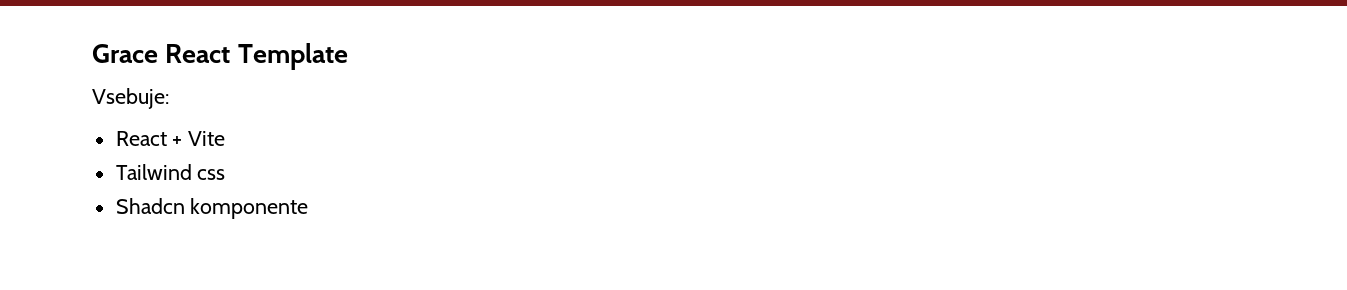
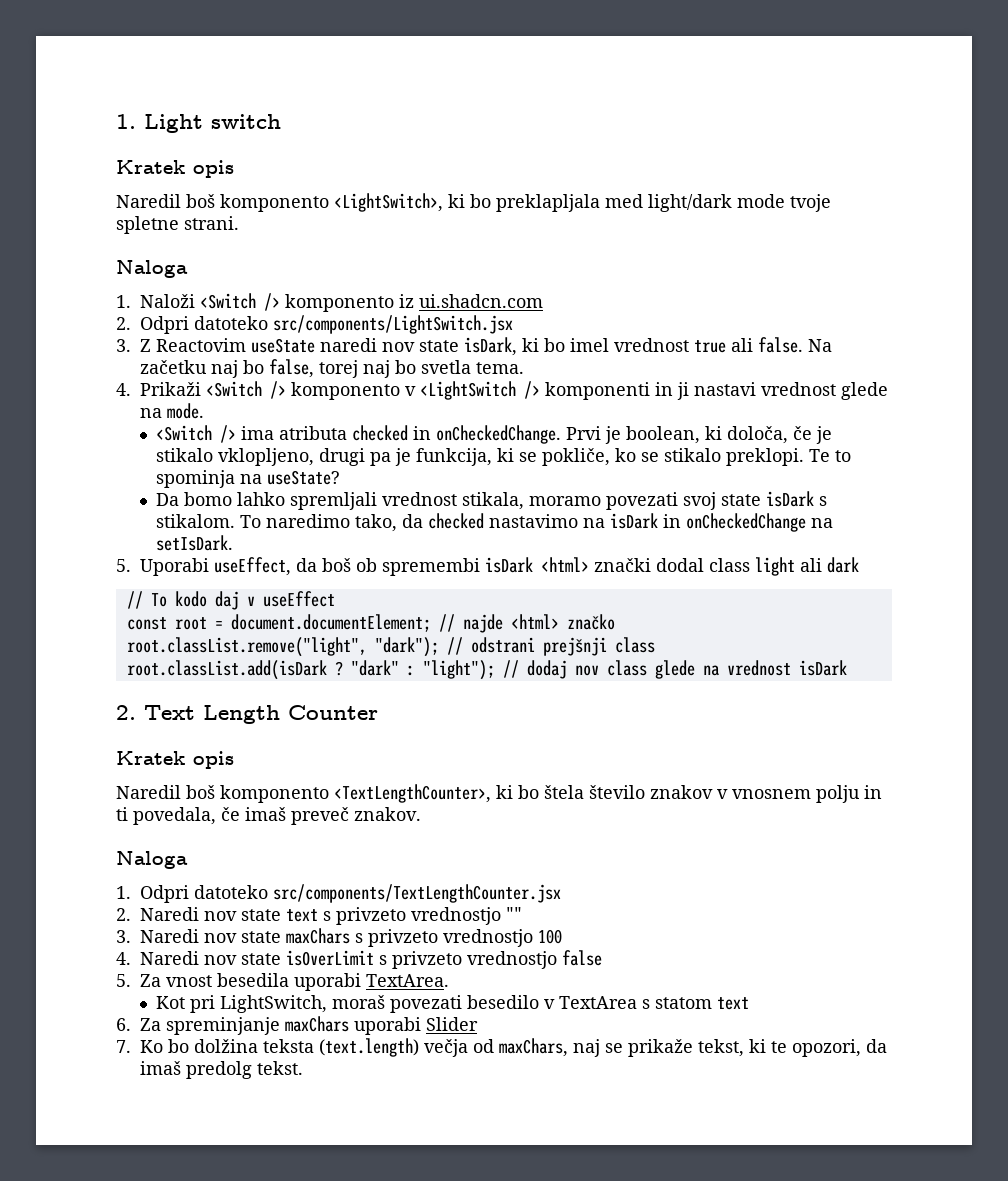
[92,43,348,70] [92,88,169,109] [115,131,226,146] [115,164,226,180] [115,198,309,219] Grace React Template // Vsebuje: // React + Vite // Tailwind css // Shadcn komponente -> [116,114,281,133] [116,160,234,178] [116,193,831,212] [116,216,239,234] [116,260,188,278] [116,293,543,312] [116,315,513,334] [116,337,832,356] [140,359,524,378] [116,381,888,400] [140,403,204,419] [156,425,833,444] [156,448,852,466] [156,470,341,488] [156,491,828,510] [156,513,834,532] [156,535,234,551] [116,557,859,576] [126,591,335,610] [126,614,615,633] [126,637,655,657] [126,660,847,680] [116,705,378,724] [116,751,234,769] [116,784,882,803] [116,807,421,825] [116,851,188,869] [116,884,561,903] [116,907,522,925] [116,928,562,947] [116,950,602,969] [116,973,449,991] [156,995,750,1013] [116,1016,478,1035] [116,1038,887,1057] [140,1061,303,1079] 1. Light switch // Kratek opis // Naredil boš komponento <LightSwitch>, ki bo preklapljala med light/dark mode tvoje spletne strani. // Naloga // 1. Naloži <Switch /> komponento iz ui.shadcn.com // 2. Odpri datoteko src/components/LightSwitch.jsx // 3. Z Reactovim useState naredi nov state isDark, ki bo imel vrednost true ali false. Na začetku naj bo false, torej naj bo svetla tema. // 4. Prikaži <Switch /> komponento v <LightSwitch /> komponenti in ji nastavi vrednost glede na mode. // <Switch /> ima atributa checked in onCheckedChange. Prvi je boolean, ki določa, če je stikalo vklopljeno, drugi pa je funkcija, ki se pokliče, ko se stikalo preklopi. Te to spominja na useState? // Da bomo lahko spremljali vrednost stikala, moramo povezati svoj state isDark s stikalom. To naredimo tako, da checked nastavimo na isDark in onCheckedChange na setIsDark. // 5. Uporabi useEffect, da boš ob spremembi isDark <html> znački dodal class light ali dark // // To kodo daj v useEffect // const root = document.documentElement; // najde <html> značko // root.classList.remove("light", "dark"); // odstrani prejšnji class // root.classList.add(isDark ? "dark" : "light"); // dodaj nov class glede na vrednost isDark // 2. Text Length Counter // Kratek opis // Naredil boš komponento <TextLengthCounter>, ki bo štela število znakov v vnosnem polju in ti povedala, če imaš preveč znakov. // Naloga // 1. Odpri datoteko src/components/TextLengthCounter.jsx // 2. Naredi nov state text s privzeto vrednostjo "" // 3. Naredi nov state maxChars s privzeto vrednostjo 100 // 4. Naredi nov state isOverLimit s privzeto vrednostjo false // 5. Za vnost besedila uporabi TextArea. // Kot pri LightSwitch, moraš povezati besedilo v TextArea s statom text // 6. Za spreminjanje maxChars uporabi Slider // 7. Ko bo dolžina teksta (text.length) večja od maxChars, naj se prikaže tekst, ki te opozori, da imaš predolg tekst.

